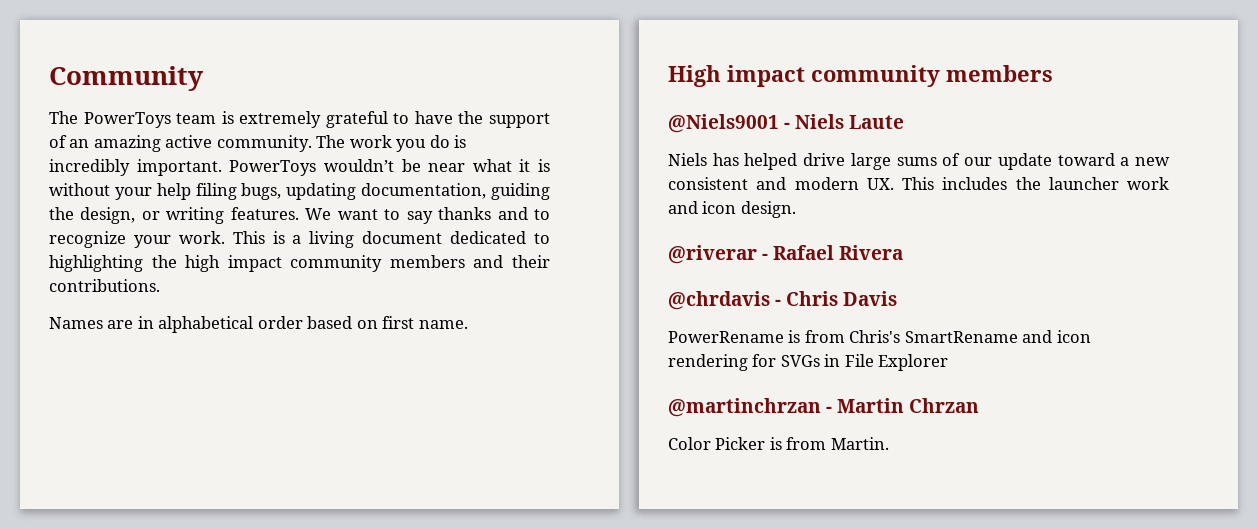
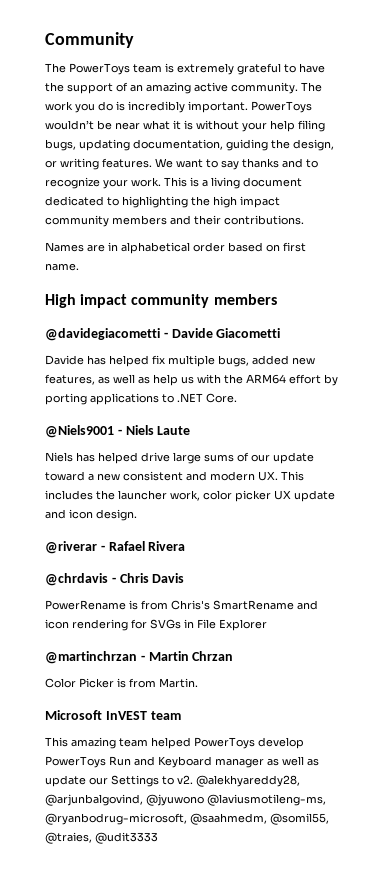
(1053, 73) none -> [45,328,281,341] [45,355,315,367] [45,374,338,386] [45,393,237,405] // @davidegiacometti - Davide Giacometti // Davide has helped fix multiple bugs, added new features, as well as help us with the ARM64 effort by porting applications to .NET Core.
[1127,177,1169,190] work -> [170,490,335,502] work, color picker UX update
(889, 443) none -> [45,710,181,720] [45,737,304,749] [45,756,319,768] [45,775,300,787] [45,794,326,806] [45,813,329,825] [45,832,158,844] // Microsoft InVEST team // This amazing team helped PowerToys develop PowerToys Run and Keyboard manager as well as update our Settings to v2. @alekhyareddy28, @arjunbalgovind, @jyuwono @laviusmotileng-ms, @ryanbodrug-microsoft, @saahmedm, @somil55, @traies, @udit3333

